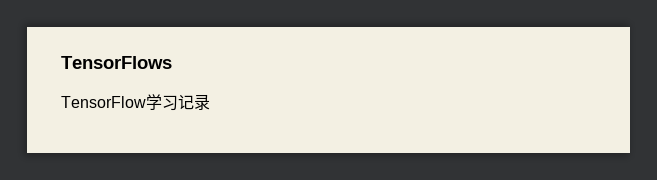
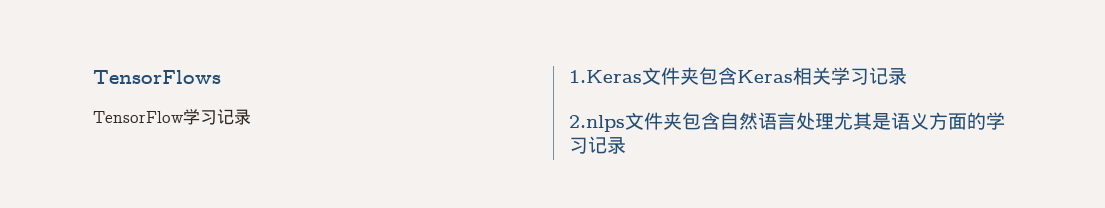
(210, 102) none -> [569,67,907,85] [569,112,1005,132] [569,136,626,154] // 1.Keras文件夹包含Keras相关学习记录 // 2.nlps文件夹包含自然语言处理尤其是语义方面的学习记录

